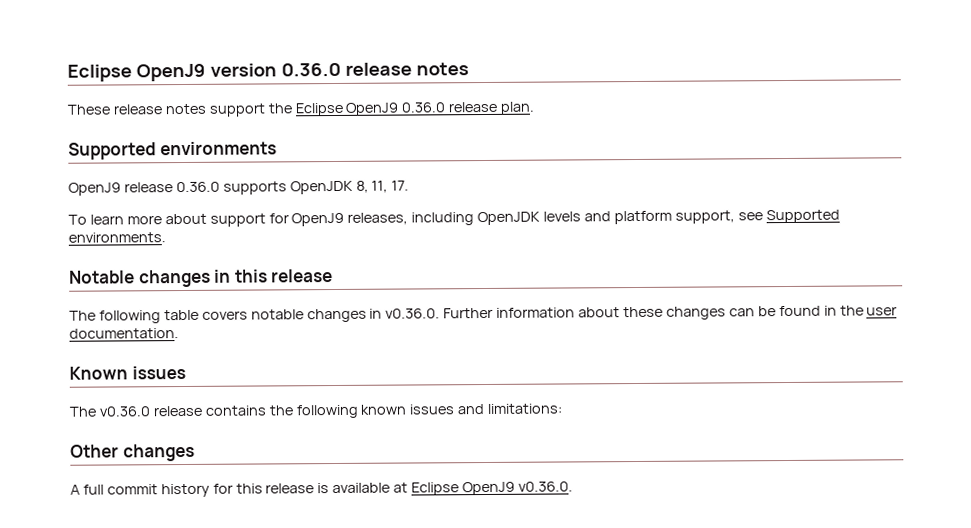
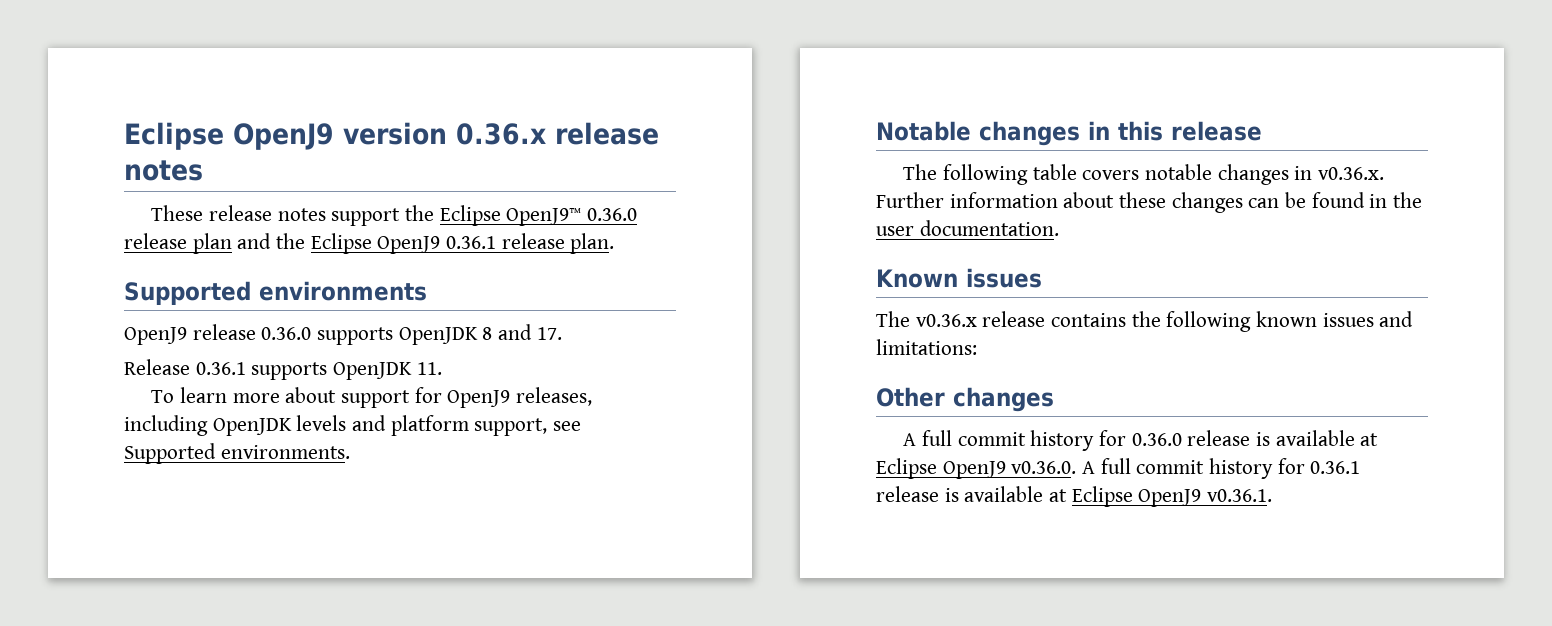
[280,62,341,77] 0.36.0 -> [456,123,546,145] 0.36.x
[345,102,446,116] OpenJ9 0.36.0 -> [506,208,638,226] [124,233,497,254] OpenJ9™ 0.36.0 release plan and the Eclipse OpenJ9 0.36.1
[355,180,389,193] 8, 11, -> [482,324,533,340] 8 and
(410, 185) none -> [124,359,442,380] // Release 0.36.1 supports OpenJDK 11.
[385,308,441,319] v0.36.0. -> [1318,167,1385,180] v0.36.x.
[98,406,151,417] v0.36.0 -> [915,314,977,327] v0.36.x
[235,483,263,494] this -> [1131,433,1182,446] 0.36.0
(573, 486) none -> [1082,458,1361,479] [876,486,1273,507] A full commit history for 0.36.1 release is available at Eclipse OpenJ9 v0.36.1.

